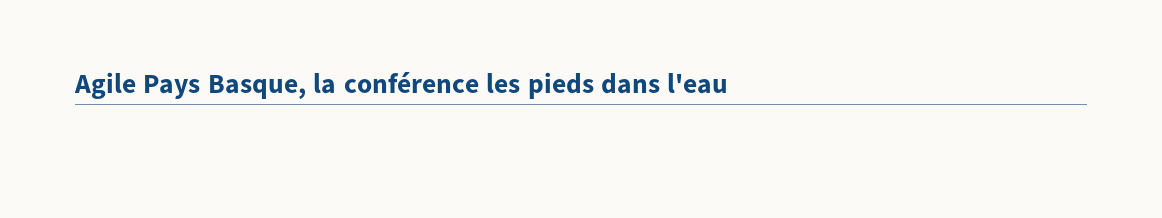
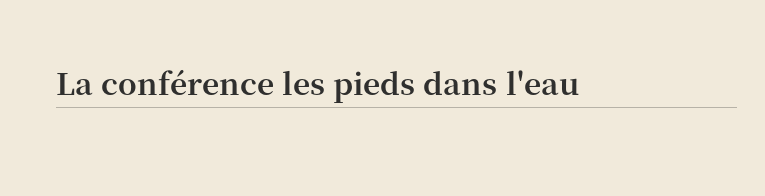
[74,72,337,99] Agile Pays Basque, la -> [56,73,93,95] La

